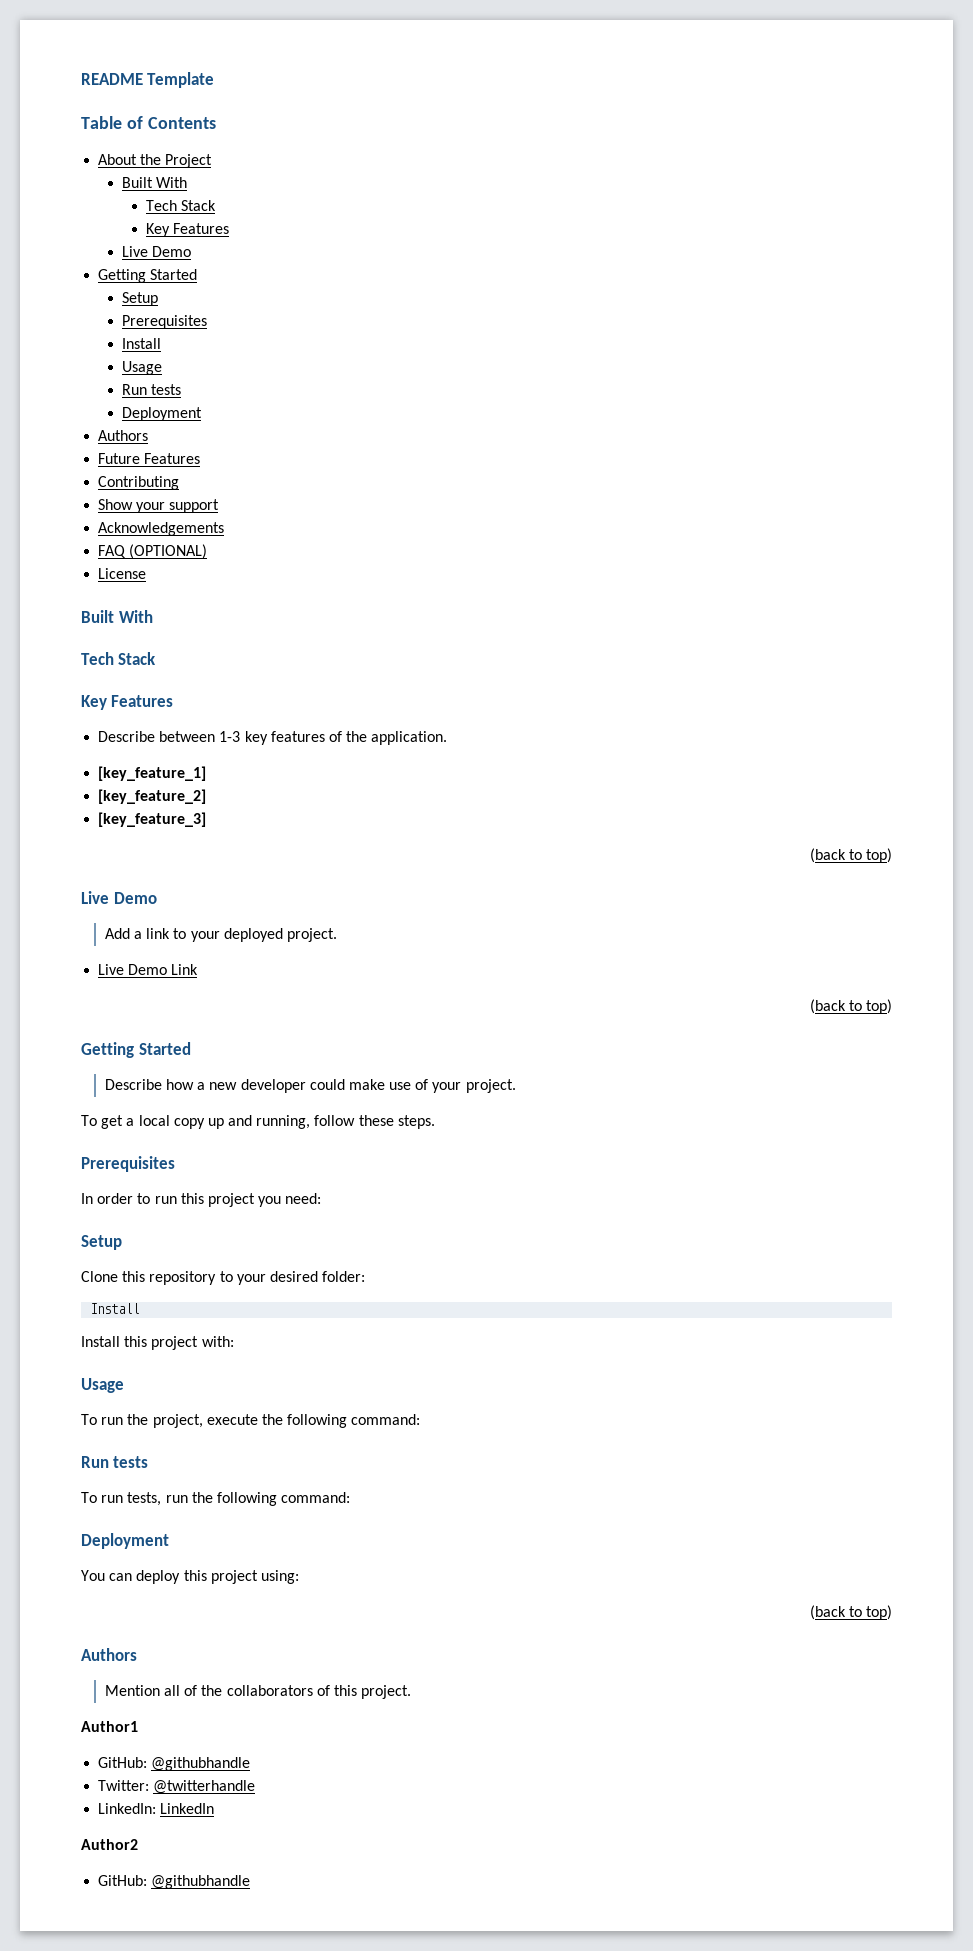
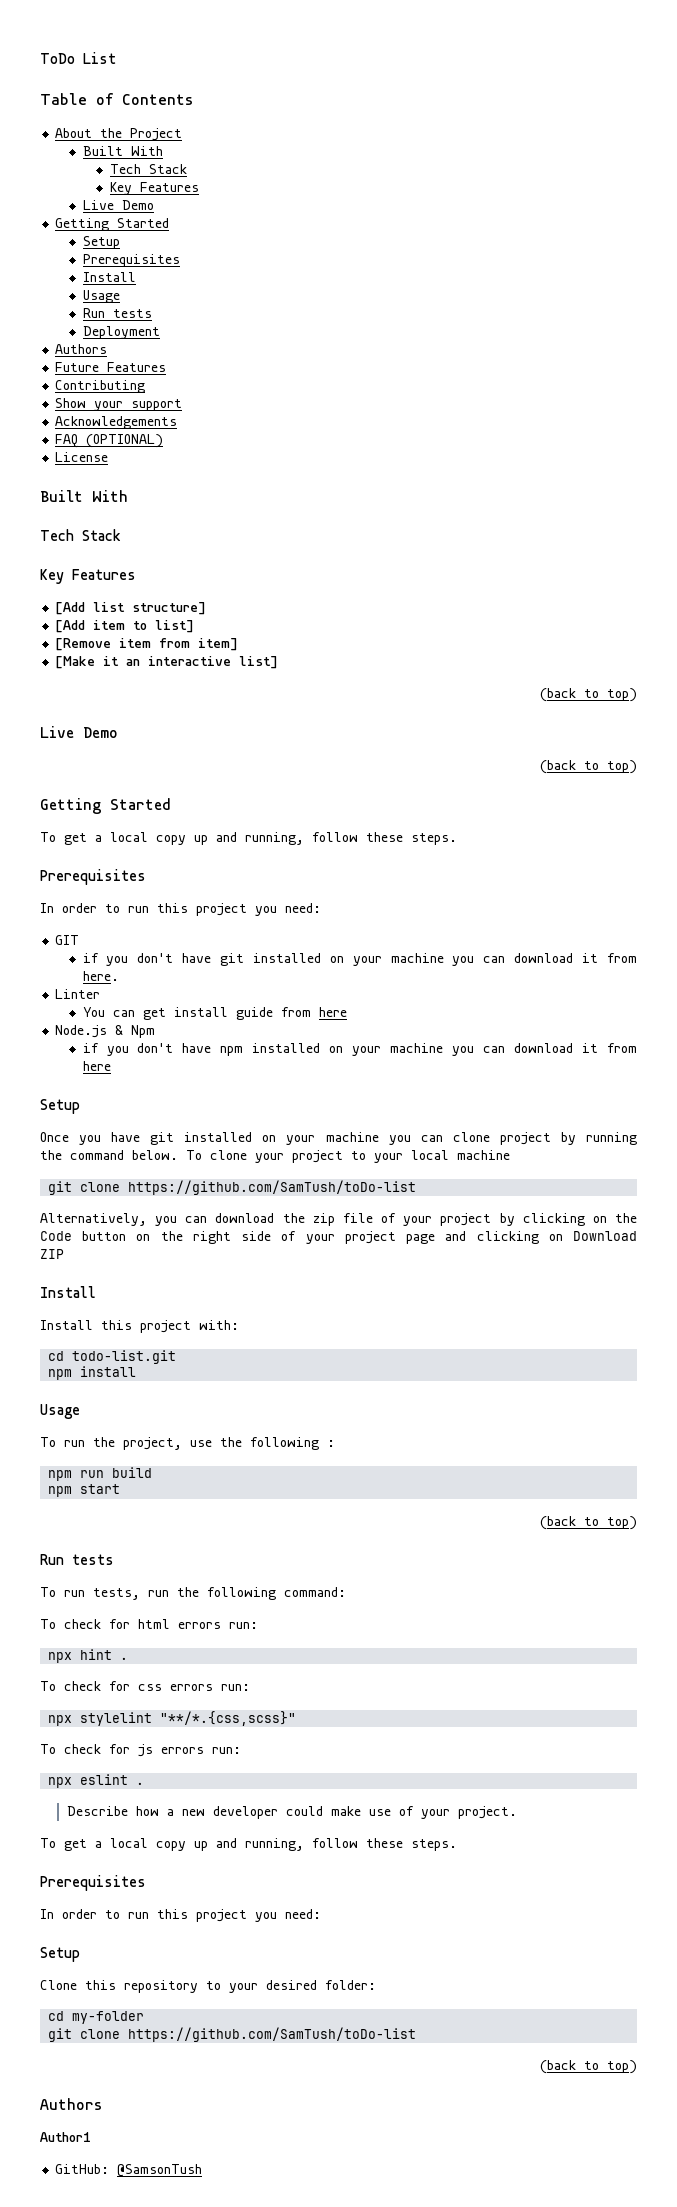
[81,72,215,88] README Template -> [40,52,116,64] ToDo List
[98,731,448,745] [98,766,207,781] [98,789,207,804] [98,812,207,827] Describe between 1-3 key features of the application. // [key_feature_1] // [key_feature_2] // [key_feature_3] -> [55,602,207,615] [55,620,195,633] [55,638,239,651] [55,656,279,669] [Add list structure] // [Add item to list] // [Remove item from item] // [Make it an interactive list]
[104,928,337,942] [98,964,199,975] // Add a link to your deployed project. // Live Demo Link -> (118, 732) none
(191, 1048) none -> [40,832,457,845] [40,869,146,885] [40,903,321,916] [55,935,80,945] [82,953,637,966] [82,971,119,981] [55,989,101,999] [82,1007,347,1020] [55,1025,156,1038] [82,1043,637,1056] [82,1061,111,1071] [40,1099,80,1114] [40,1132,638,1145] [40,1150,510,1163] [48,1180,417,1195] [40,1213,637,1226] [40,1231,637,1244] [40,1249,64,1259] [40,1286,96,1298] [40,1320,239,1333] [48,1350,177,1364] [48,1366,137,1380] [40,1404,80,1419] [40,1437,335,1450] [48,1467,153,1481] [48,1484,121,1497] [540,1516,637,1530] [40,1554,114,1565] [40,1587,346,1600] [40,1619,258,1629] [48,1649,129,1663] [40,1681,250,1691] [48,1711,297,1726] [40,1744,241,1757] [48,1774,145,1788] // To get a local copy up and running, follow these steps. // Prerequisites // In order to run this project you need: // GIT // if you don't have git installed on your machine you can download it from here. // Linter // You can get install guide from here // Node.js & Npm // if you don't have npm installed on your machine you can download it from here // Setup // Once you have git installed on your machine you can clone project by running the command below. To clone your project to your local machine // git clone https://github.com/SamTush/toDo-list // Alternatively, you can download the zip file of your project by clicking on the Code button on the right side of your project page and clicking on Download ZIP // Install // Install this project with: // cd todo-list.git // npm install // Usage // To run the project, use the following : // npm run build // npm start // (back to top) // Run tests // To run tests, run the following command: // To check for html errors run: // npx hint . // To check for css errors run: // npx stylelint "**/*.{css,scss}" // To check for js errors run: // npx eslint .
[90,1303,140,1314] [81,1336,234,1350] [81,1378,124,1393] [81,1414,421,1428] [81,1456,149,1468] [81,1492,351,1506] [81,1533,169,1549] [81,1570,299,1584] [809,1605,892,1620] [81,1648,137,1661] [104,1685,412,1699] [81,1721,138,1732] [98,1757,251,1771] [98,1780,256,1794] [98,1803,215,1814] [81,1839,138,1850] [98,1875,251,1889] Install // Install this project with: // Usage // To run the project, execute the following command: // Run tests // To run tests, run the following command: // Deployment // You can deploy this project using: // (back to top) // Authors // Mention all of the collaborators of this project. // Author1 // GitHub: @githubhandle // Twitter: @twitterhandle // LinkedIn: LinkedIn // Author2 // GitHub: @githubhandle -> [48,2011,145,2024] [48,2027,417,2042] [540,2060,637,2074] [40,2098,102,2110] [40,2132,91,2142] [55,2164,203,2177] cd my-folder // git clone https://github.com/SamTush/toDo-list // (back to top) // Authors // Author1 // GitHub: @SamsonTush

